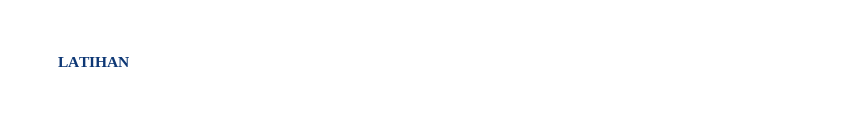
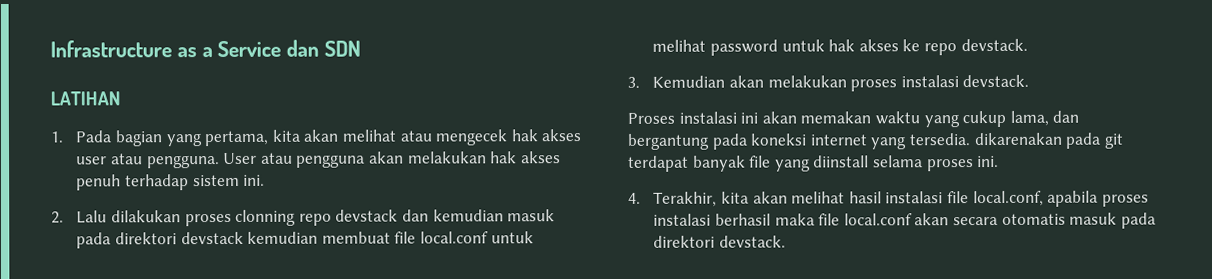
[58,57,129,67] LATIHAN -> [50,39,362,58] [50,91,121,106] [50,129,583,147] [76,151,561,169] [76,174,266,191] [51,209,556,227] [76,231,534,249] [652,38,1028,56] [627,74,1030,92] [627,110,1080,128] [627,132,1124,150] [628,155,1000,172] [628,190,1149,207] [653,212,1156,229] [653,235,786,248] Infrastructure as a Service dan SDN // LATIHAN // 1. Pada bagian yang pertama, kita akan melihat atau mengecek hak akses user atau pengguna. User atau pengguna akan melakukan hak akses penuh terhadap sistem ini. // 2. Lalu dilakukan proses clonning repo devstack dan kemudian masuk pada direktori devstack kemudian membuat file local.conf untuk melihat password untuk hak akses ke repo devstack. // 3. Kemudian akan melakukan proses instalasi devstack. // Proses instalasi ini akan memakan waktu yang cukup lama, dan bergantung pada koneksi internet yang tersedia. dikarenakan pada git terdapat banyak file yang diinstall selama proses ini. // 4. Terakhir, kita akan melihat hasil instalasi file local.conf, apabila proses instalasi berhasil maka file local.conf akan secara otomatis masuk pada direktori devstack.

